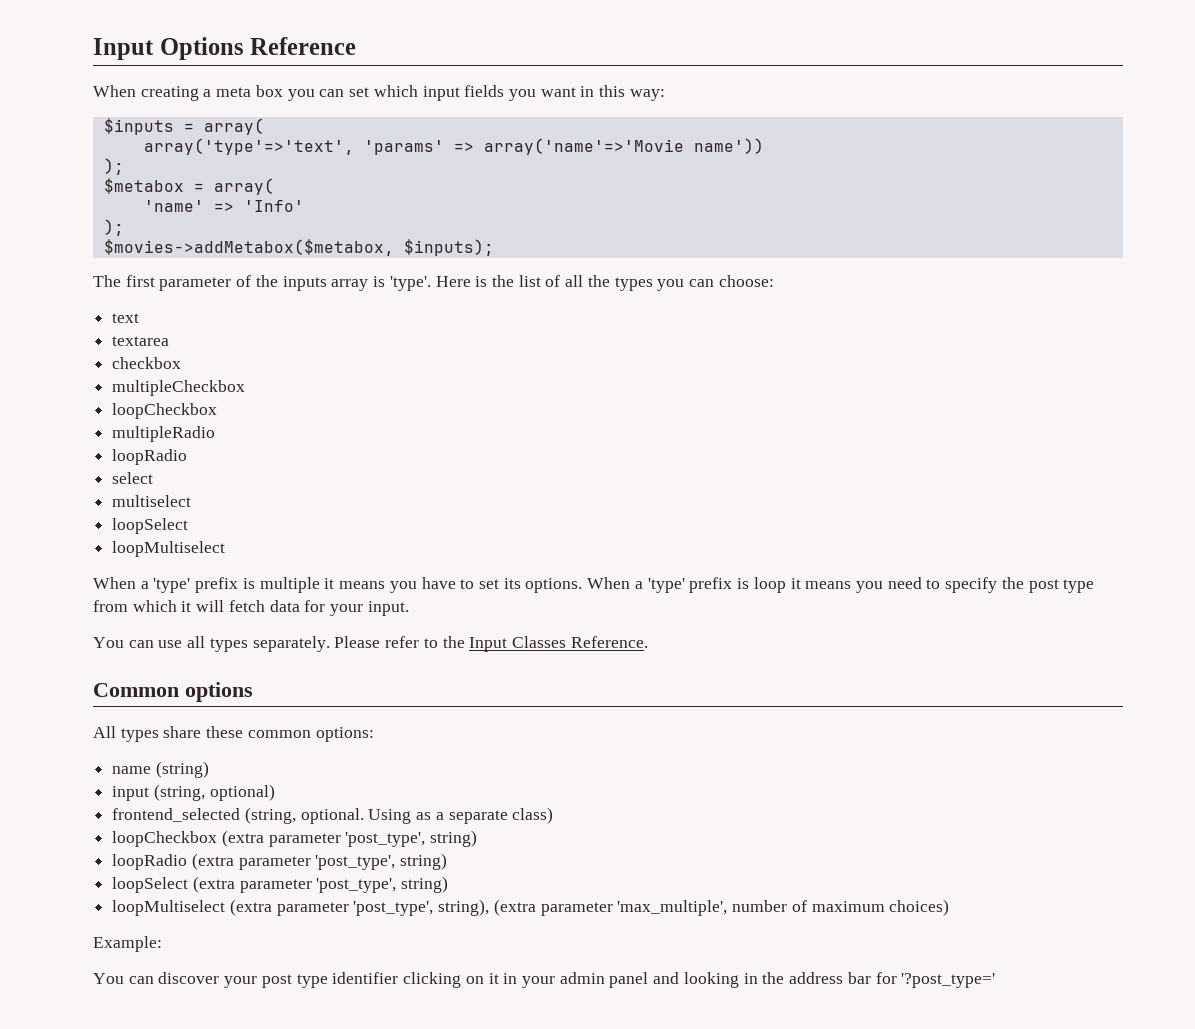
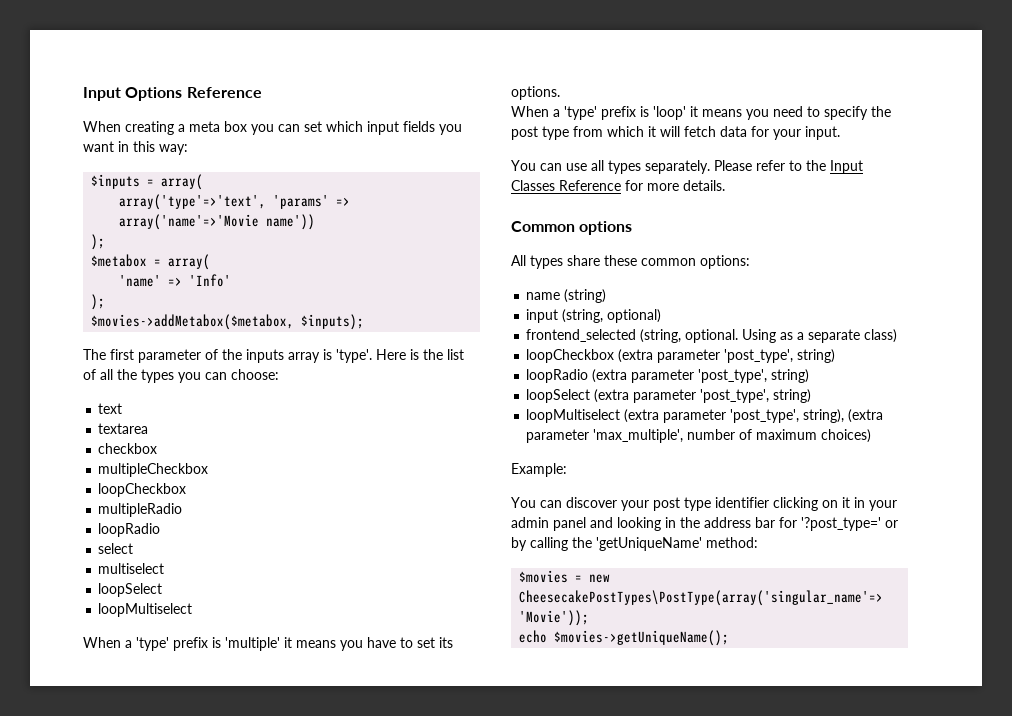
[259,577,320,593] multiple -> [225,637,280,651] 'multiple'
[587,577,786,593] When a 'type' prefix is loop -> [511,106,686,120] // When a 'type' prefix is 'loop'
[570,636,648,648] Reference. -> [559,180,725,191] Reference for more details.
(996, 980) none -> [885,520,898,528] [511,537,758,551] [519,570,611,583] [519,590,884,606] [519,610,590,626] [519,630,730,646] or by calling the 'getUniqueName' method: // $movies = new CheesecakePostTypes\PostType(array('singular_name'=> 'Movie')); // echo $movies->getUniqueName();

